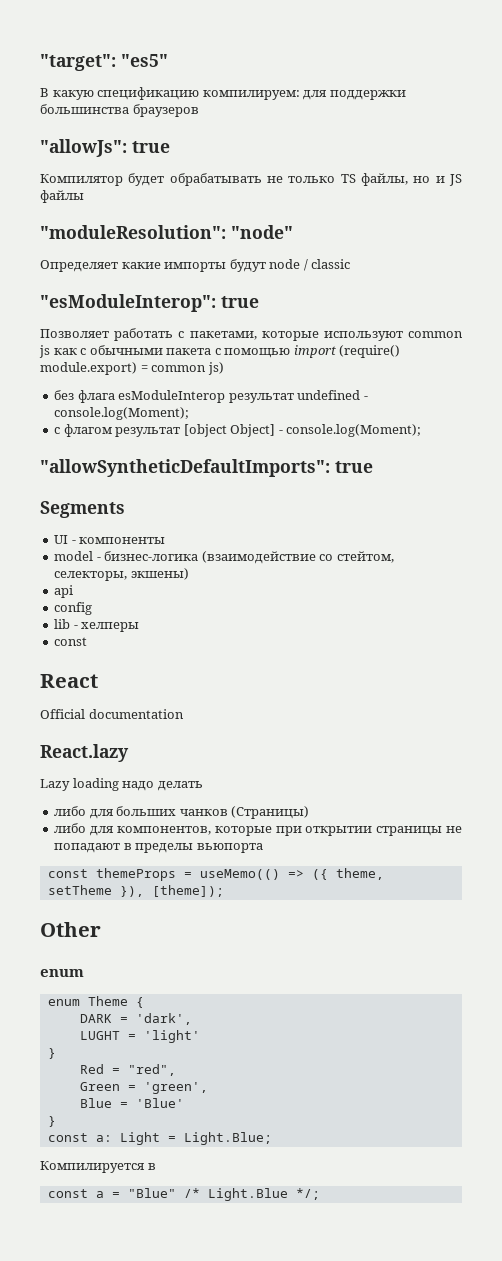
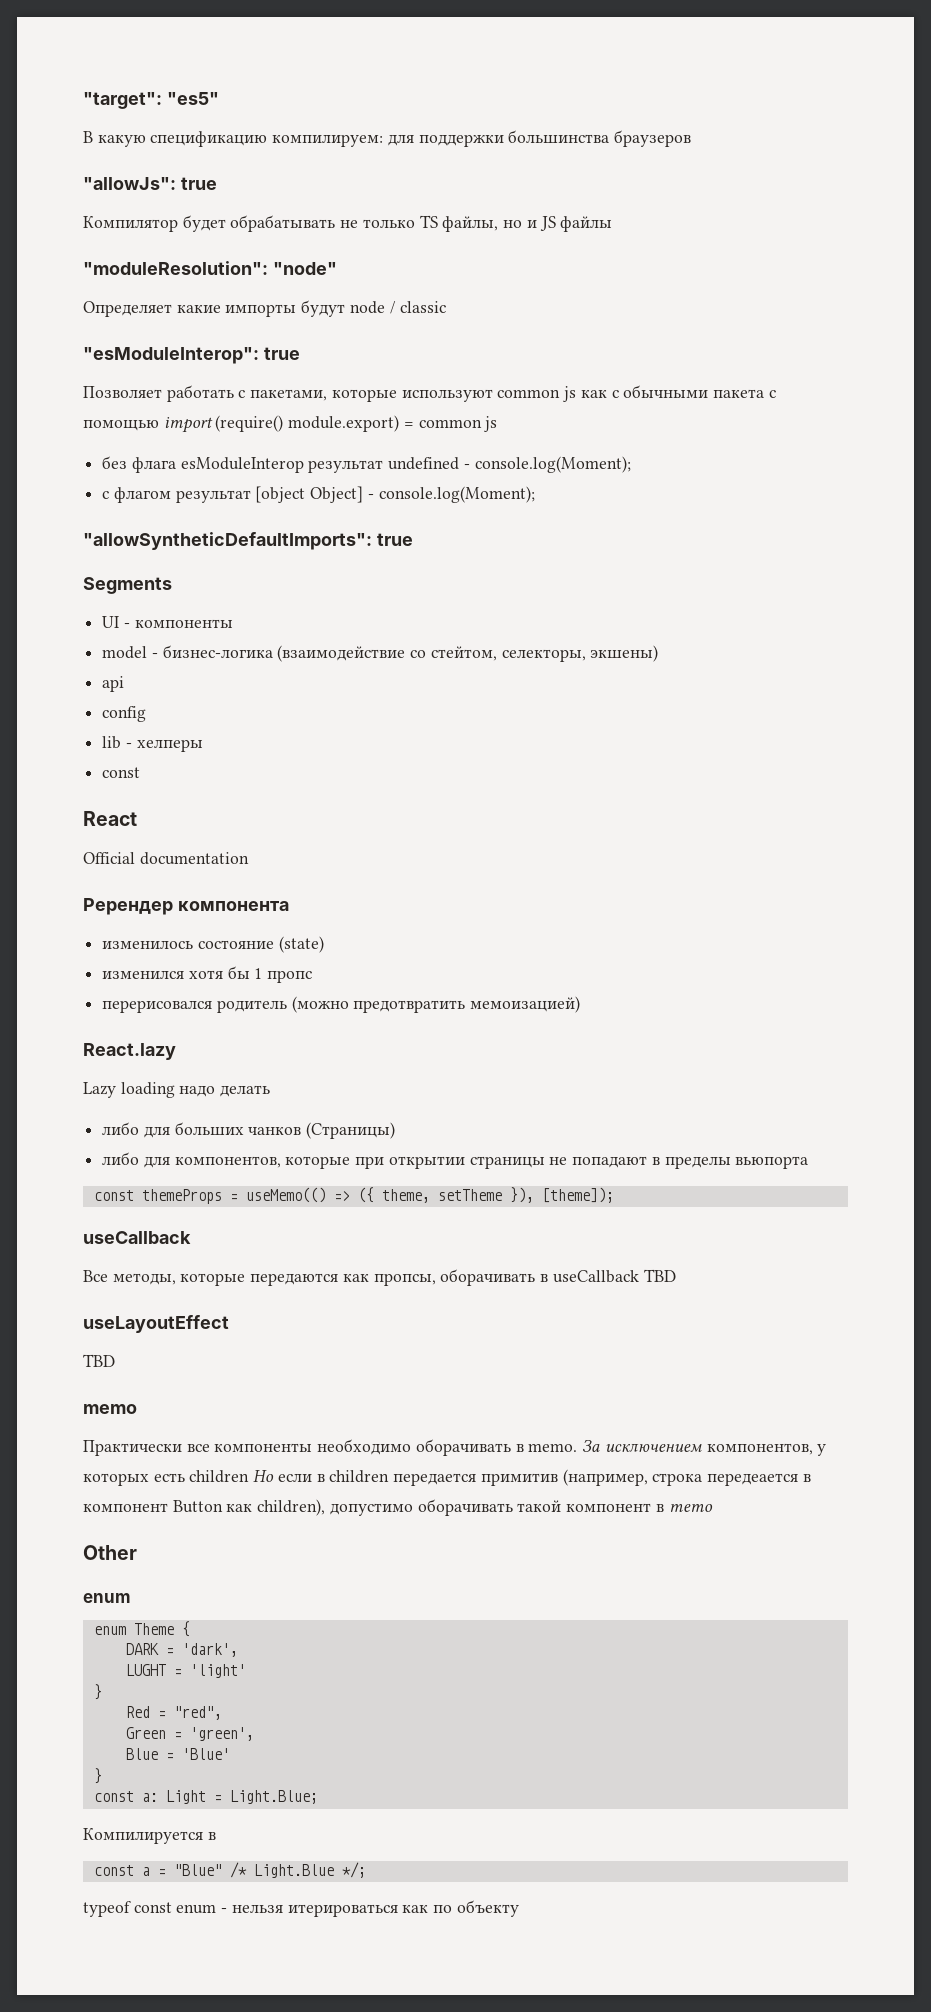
[207,362,224,375] js) -> [484,416,498,432] js
(184, 714) none -> [83,898,289,915] [102,936,324,953] [102,966,313,983] [102,996,581,1013] // Ререндер компонента // изменилось состояние (state) // изменился хотя бы 1 пропс // перерисовался родитель (можно предотвратить мемоизацией)
(224, 891) none -> [83,1231,191,1244] [83,1269,676,1286] [83,1315,229,1333] [83,1354,115,1367] [83,1404,137,1414] [83,1439,827,1456] [83,1469,811,1486] [83,1499,713,1516] // useCallback // Все методы, которые передаются как пропсы, оборачивать в useCallback TBD // useLayoutEffect // TBD // memo // Практически все компоненты необходимо оборачивать в memo. За исключением компонентов, у которых есть children Но если в children передается примитив (например, строка передеается в компонент Button как children), допустимо оборачивать такой компонент в memo
(320, 1194) none -> [83,1900,519,1917] // typeof const enum - нельзя итерироваться как по объекту

